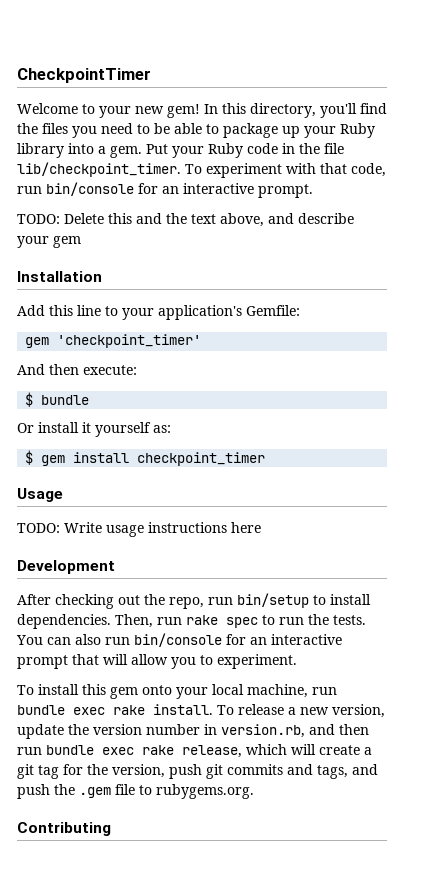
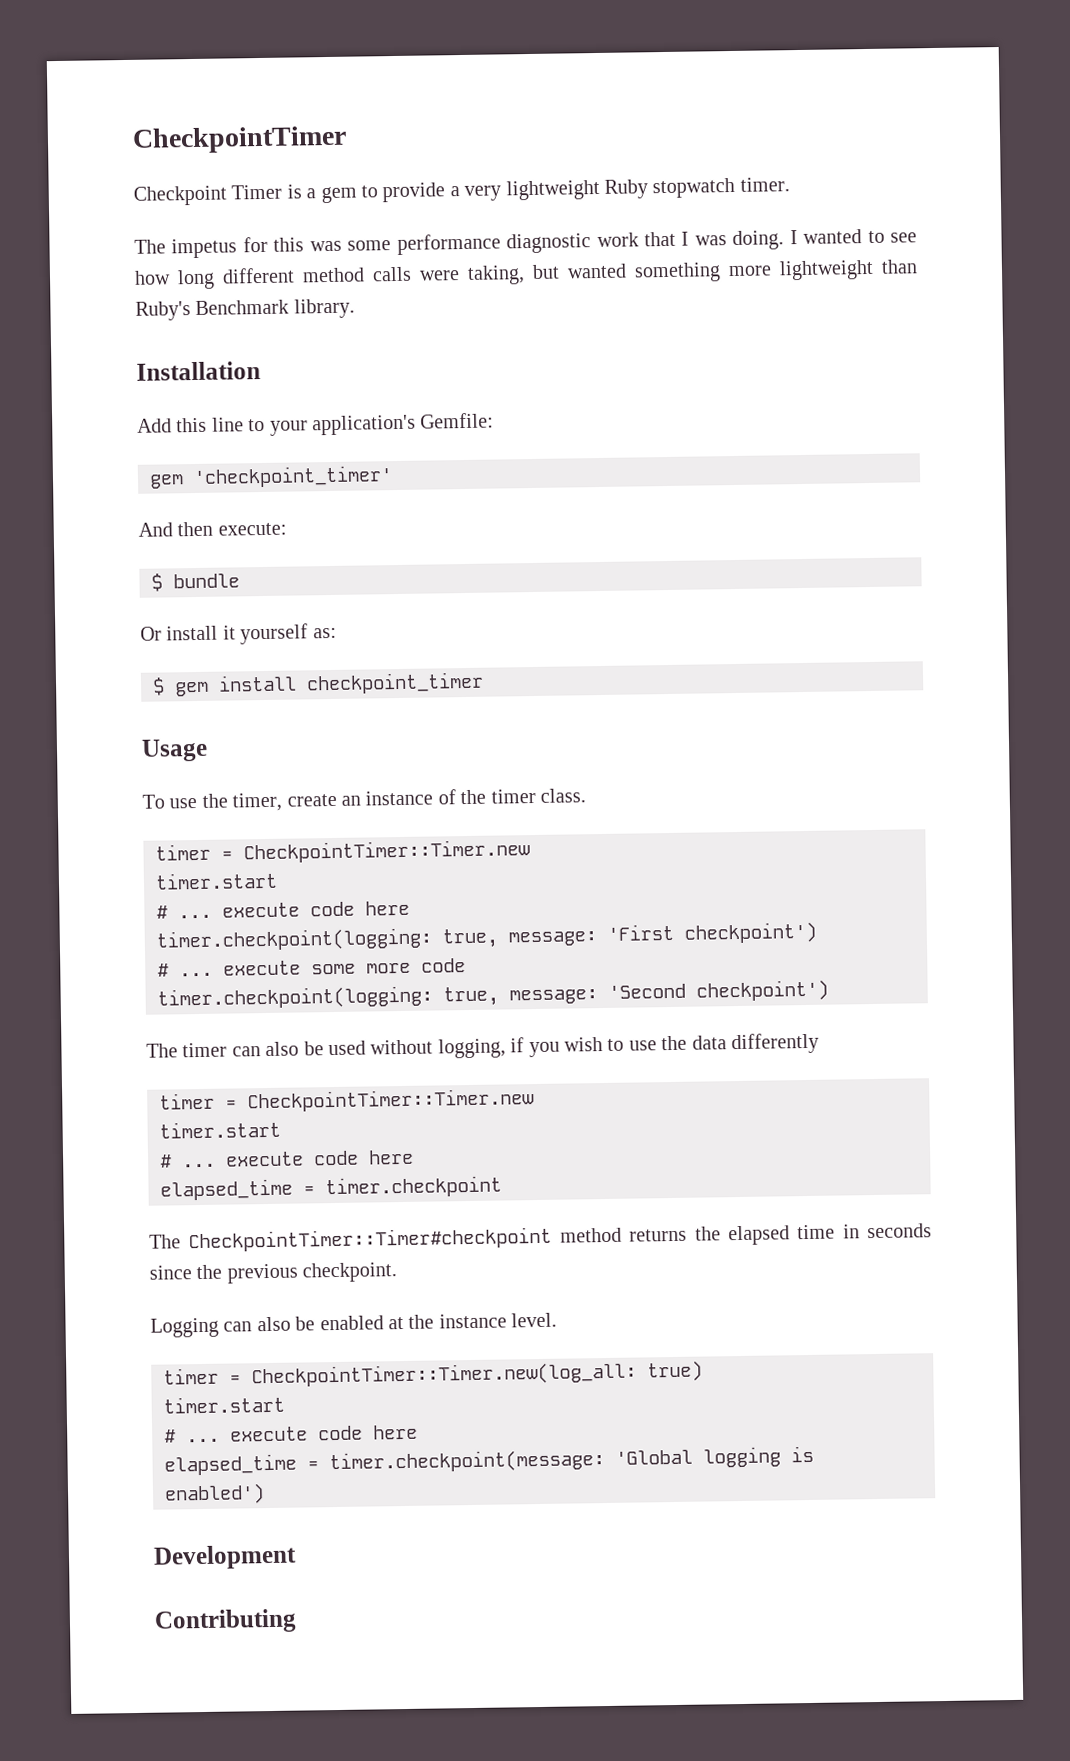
[17,103,387,118] [17,123,375,138] [17,143,344,158] [17,162,386,178] [17,182,313,198] [17,213,354,227] [17,236,81,248] Welcome to your new gem! In this directory, you'll find the files you need to be able to package up your Ruby library into a gem. Put your Ruby code in the file lib/checkpoint_timer. To experiment with that code, run bin/console for an interactive prompt. // TODO: Delete this and the text above, and describe your gem -> [133,177,790,206] [134,229,917,259] [134,259,918,290] [135,298,355,321] Checkpoint Timer is a gem to provide a very lightweight Ruby stopwatch timer. // The impetus for this was some performance diagnostic work that I was doing. I wanted to see how long different method calls were taking, but wanted something more lightweight than Ruby's Benchmark library.
[17,522,261,537] [17,560,115,574] [17,593,371,609] [17,614,366,629] [16,633,342,647] [17,654,297,669] [17,684,337,699] [17,704,385,718] [17,724,369,739] [17,744,372,758] [17,764,378,779] [17,784,254,799] TODO: Write usage instructions here // Development // After checking out the repo, run bin/setup to install dependencies. Then, run rake spec to run the tests. You can also run bin/console for an interactive prompt that will allow you to experiment. // To install this gem onto your local machine, run bundle exec rake install. To release a new version, update the version number in version.rb, and then run bundle exec rake release, which will create a git tag for the version, push git commits and tags, and push the .gem file to rubygems.org. -> [142,788,586,812] [155,839,531,864] [155,871,278,890] [156,900,410,919] [156,921,817,952] [157,958,466,977] [157,979,829,1010] [146,1032,819,1059] [159,1088,535,1113] [159,1120,281,1139] [160,1149,414,1168] [160,1175,502,1201] [149,1223,932,1253] [149,1262,398,1284] [150,1312,558,1338] [163,1360,703,1388] [163,1395,285,1414] [164,1424,418,1443] [164,1445,814,1476] [164,1483,265,1505] [153,1544,297,1570] To use the timer, create an instance of the timer class. // timer = CheckpointTimer::Timer.new // timer.start // # ... execute code here // timer.checkpoint(logging: true, message: 'First checkpoint') // # ... execute some more code // timer.checkpoint(logging: true, message: 'Second checkpoint') // The timer can also be used without logging, if you wish to use the data differently // timer = CheckpointTimer::Timer.new // timer.start // # ... execute code here // elapsed_time = timer.checkpoint // The CheckpointTimer::Timer#checkpoint method returns the elapsed time in seconds since the previous checkpoint. // Logging can also be enabled at the instance level. // timer = CheckpointTimer::Timer.new(log_all: true) // timer.start // # ... execute code here // elapsed_time = timer.checkpoint(message: 'Global logging is enabled') // Development

